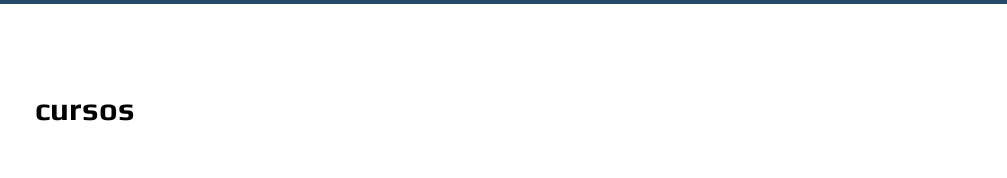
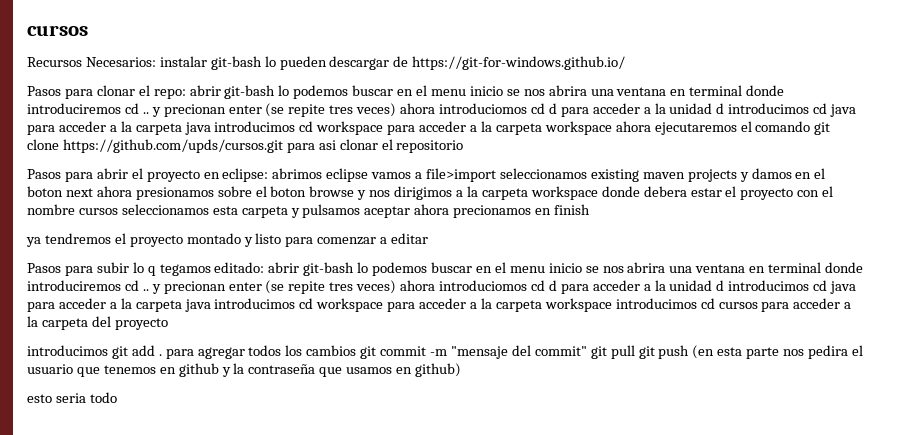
[35,104,135,121] cursos -> [27,25,88,36] [27,56,626,70] [27,85,785,99] [27,103,857,117] [27,121,831,135] [27,139,464,153] [27,168,826,182] [27,186,834,200] [27,204,591,218] [26,233,429,247] [27,262,864,276] [27,280,857,294] [27,298,852,312] [27,316,168,330] [27,345,863,359] [27,363,462,377] [27,392,117,403] cursos // Recursos Necesarios: instalar git-bash lo pueden descargar de https://git-for-windows.github.io/ // Pasos para clonar el repo: abrir git-bash lo podemos buscar en el menu inicio se nos abrira una ventana en terminal donde introduciremos cd .. y precionan enter (se repite tres veces) ahora introduciomos cd d para acceder a la unidad d introducimos cd java para acceder a la carpeta java introducimos cd workspace para acceder a la carpeta workspace ahora ejecutaremos el comando git clone https://github.com/upds/cursos.git para asi clonar el repositorio // Pasos para abrir el proyecto en eclipse: abrimos eclipse vamos a file>import seleccionamos existing maven projects y damos en el boton next ahora presionamos sobre el boton browse y nos dirigimos a la carpeta workspace donde debera estar el proyecto con el nombre cursos seleccionamos esta carpeta y pulsamos aceptar ahora precionamos en finish // ya tendremos el proyecto montado y listo para comenzar a editar // Pasos para subir lo q tegamos editado: abrir git-bash lo podemos buscar en el menu inicio se nos abrira una ventana en terminal donde introduciremos cd .. y precionan enter (se repite tres veces) ahora introduciomos cd d para acceder a la unidad d introducimos cd java para acceder a la carpeta java introducimos cd workspace para acceder a la carpeta workspace introducimos cd cursos para acceder a la carpeta del proyecto // introducimos git add . para agregar todos los cambios git commit -m "mensaje del commit" git pull git push (en esta parte nos pedira el usuario que tenemos en github y la contraseña que usamos en github) // esto seria todo

